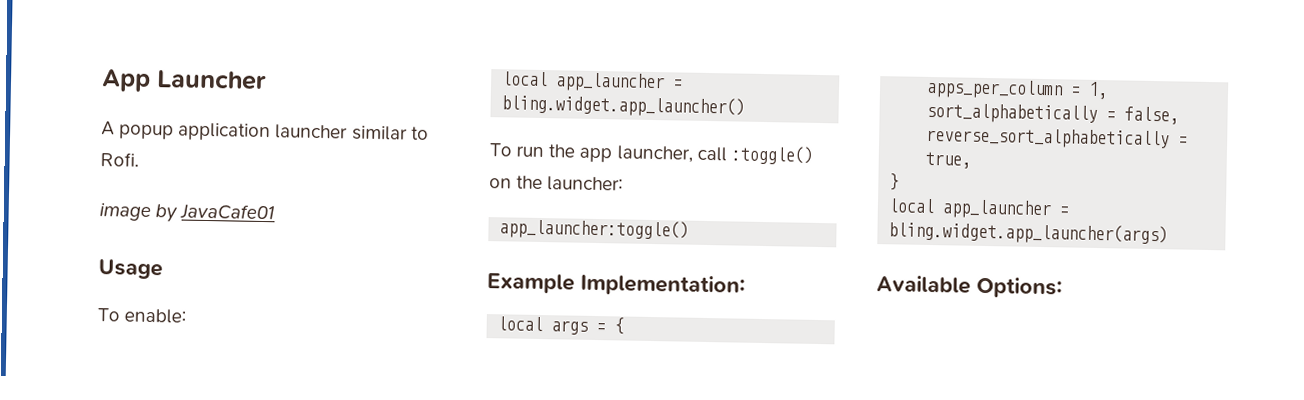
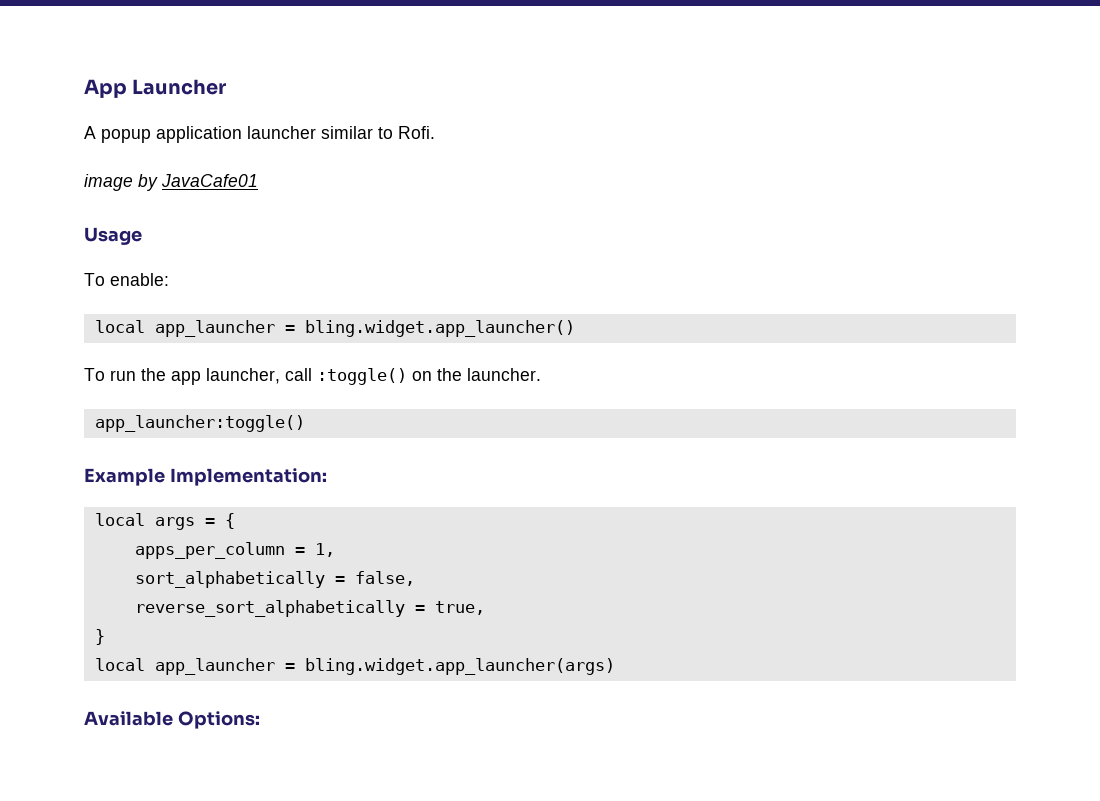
[547,176,624,192] launcher: -> [467,368,541,381] launcher.

